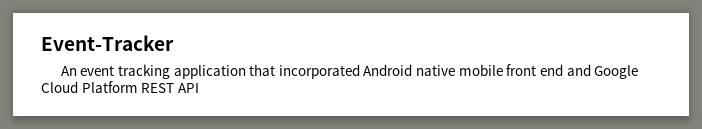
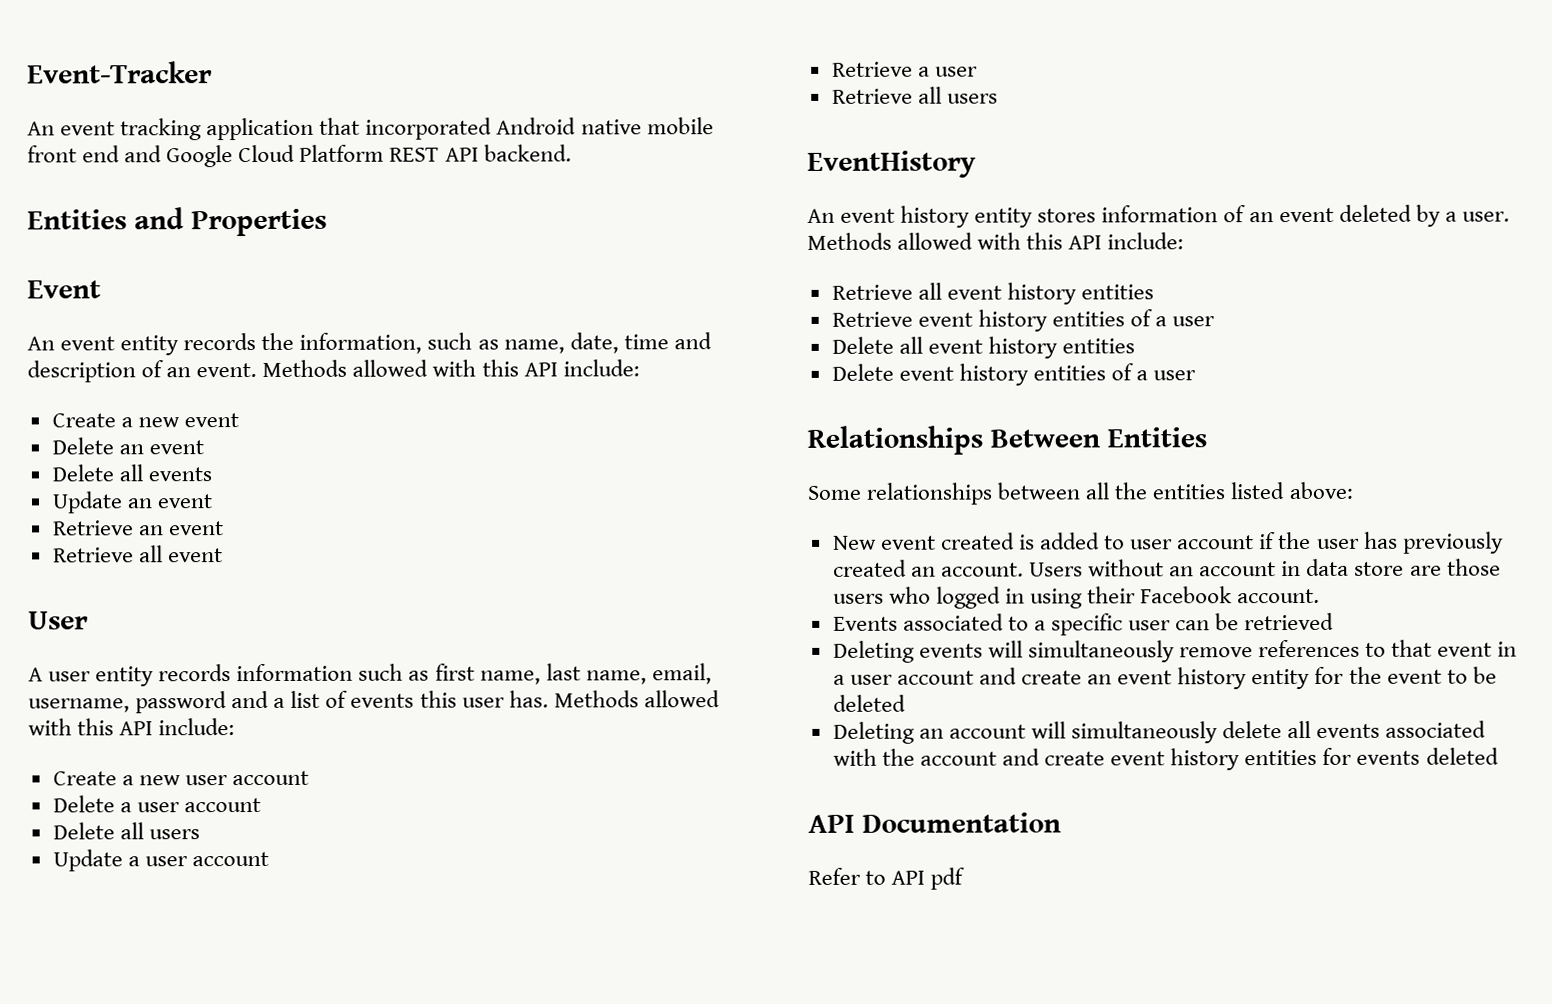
(199, 88) none -> [483,144,572,162] [27,207,327,237] [27,280,101,299] [27,332,712,356] [27,359,640,383] [51,413,239,428] [51,437,204,455] [51,464,212,482] [51,491,213,514] [52,520,224,536] [52,545,223,563] [28,611,88,630] [28,663,712,687] [28,690,720,714] [28,718,236,736] [52,770,310,786] [52,795,261,813] [52,822,200,840] [52,849,269,872] [831,61,978,77] [831,86,998,104] [807,150,976,178] [807,204,1510,228] [807,232,1185,250] [831,282,1155,305] [831,309,1216,332] [831,336,1136,359] [831,363,1197,386] [807,425,1207,455] [807,481,1353,505] [832,531,1504,554] [832,558,1501,577] [832,586,1321,609] [832,612,1335,636] [832,639,1518,663] [832,666,1497,690] [832,694,906,712] [832,720,1487,744] [832,747,1499,771] [808,812,1061,833] [808,867,966,890] backend. // Entities and Properties // Event // An event entity records the information, such as name, date, time and description of an event. Methods allowed with this API include: // Create a new event // Delete an event // Delete all events // Update an event // Retrieve an event // Retrieve all event // User // A user entity records information such as first name, last name, email, username, password and a list of events this user has. Methods allowed with this API include: // Create a new user account // Delete a user account // Delete all users // Update a user account // Retrieve a user // Retrieve all users // EventHistory // An event history entity stores information of an event deleted by a user. Methods allowed with this API include: // Retrieve all event history entities // Retrieve event history entities of a user // Delete all event history entities // Delete event history entities of a user // Relationships Between Entities // Some relationships between all the entities listed above: // New event created is added to user account if the user has previously created an account. Users without an account in data store are those users who logged in using their Facebook account. // Events associated to a specific user can be retrieved // Deleting events will simultaneously remove references to that event in a user account and create an event history entity for the event to be deleted // Deleting an account will simultaneously delete all events associated with the account and create event history entities for events deleted // API Documentation // Refer to API pdf

